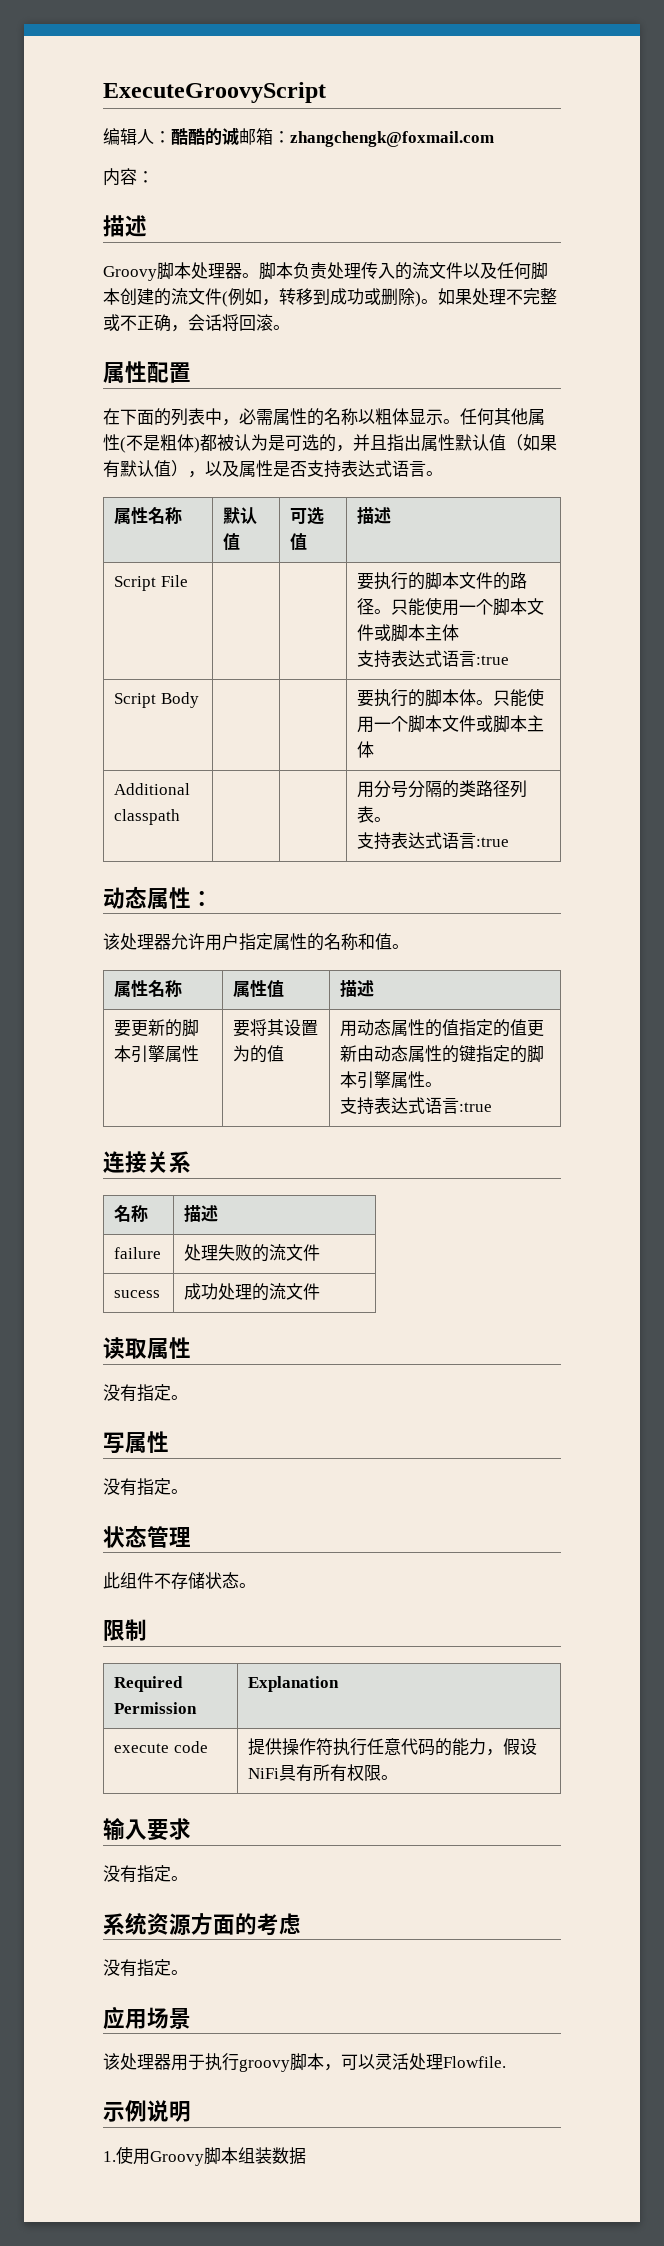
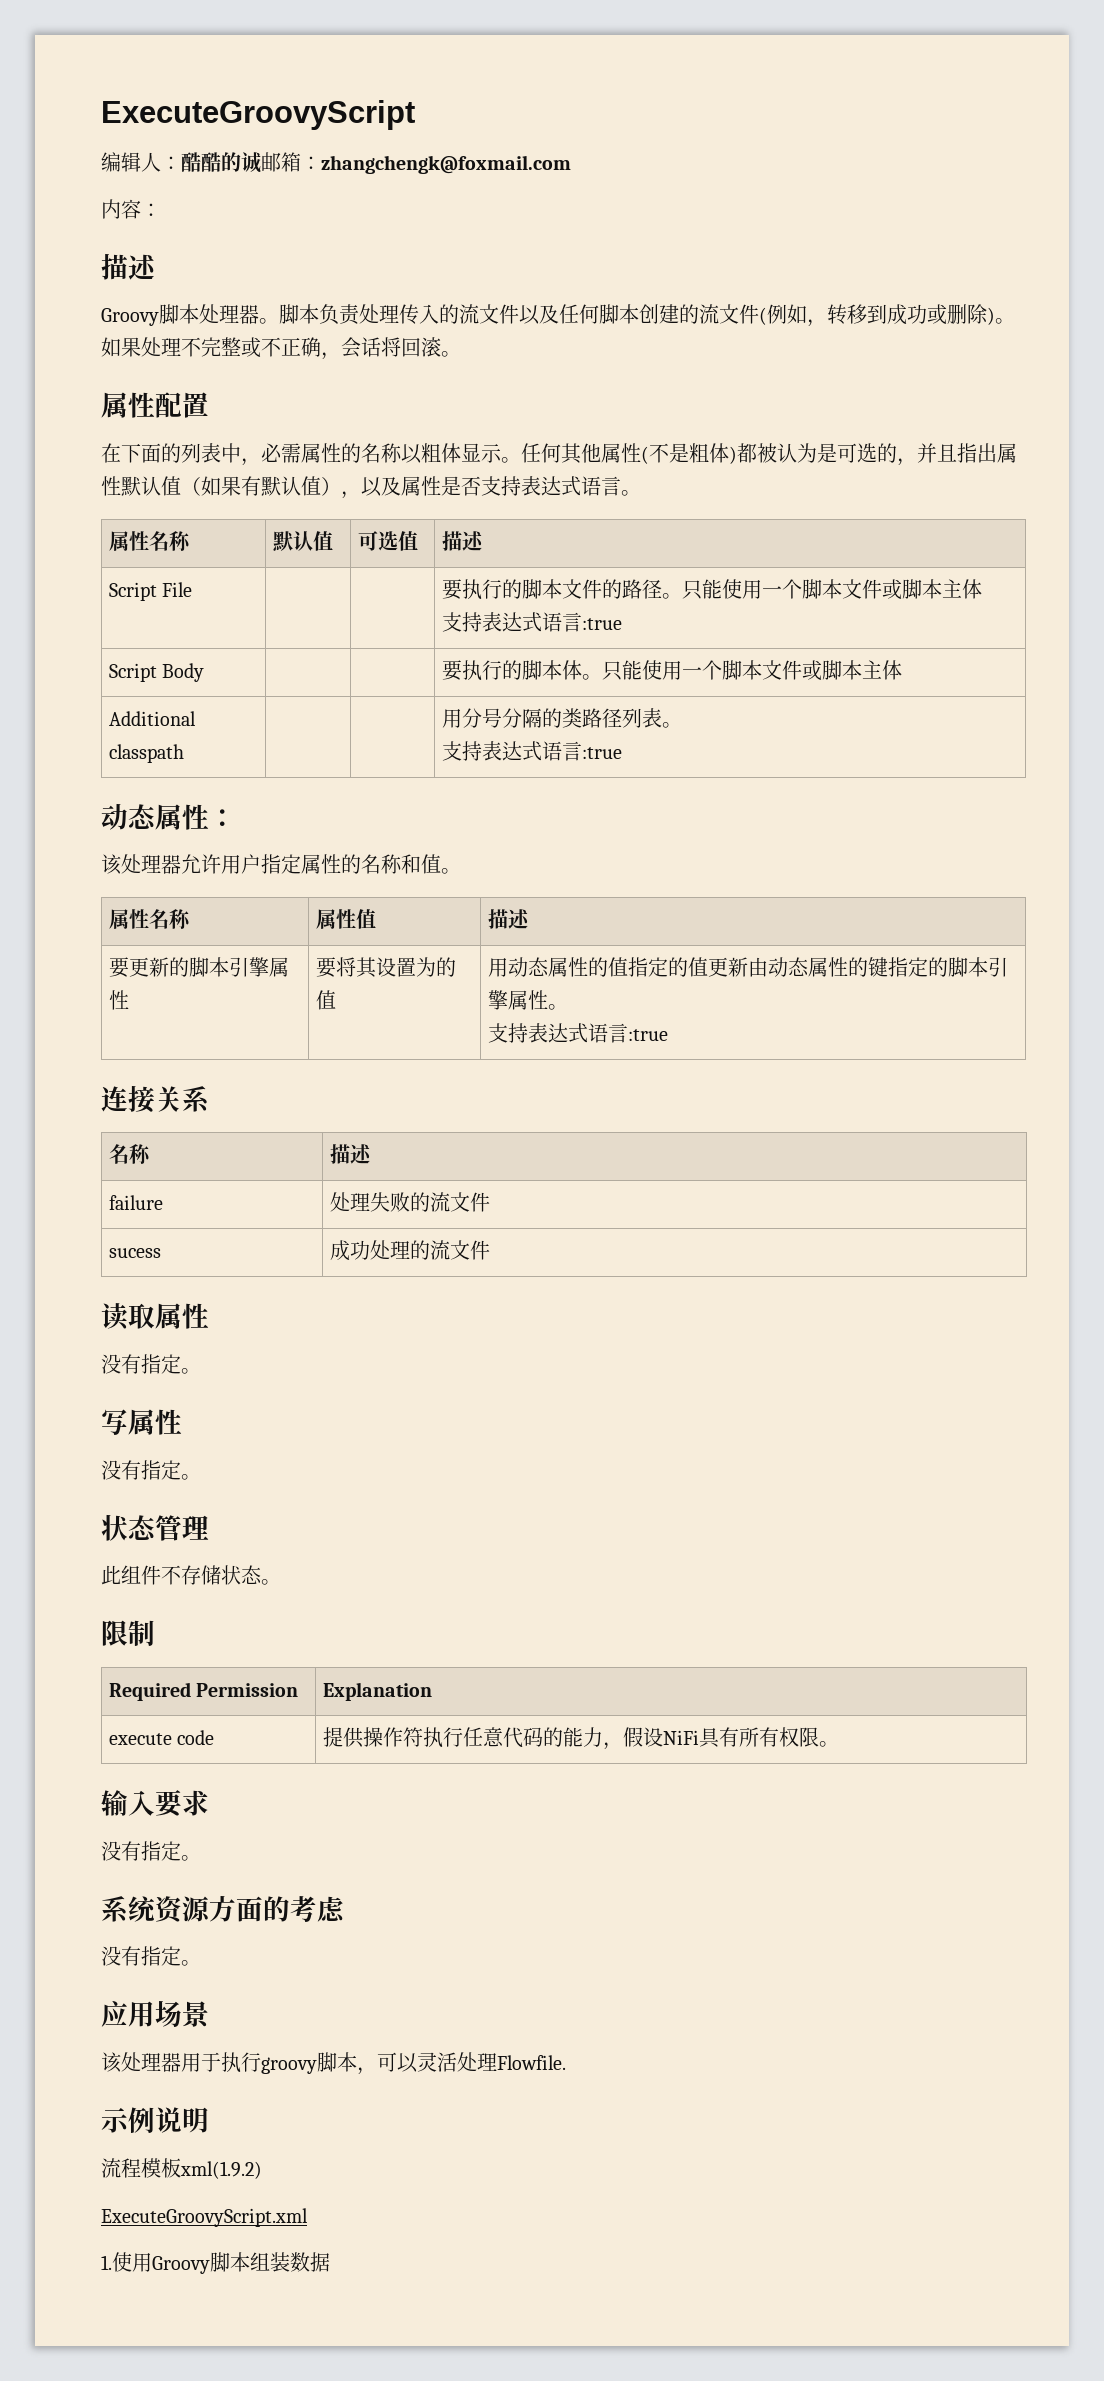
(191, 2111) none -> [101,2158,262,2179] [101,2208,308,2227] // 流程模板xml(1.9.2) // ExecuteGroovyScript.xml

